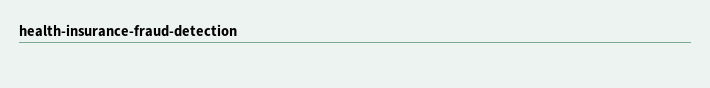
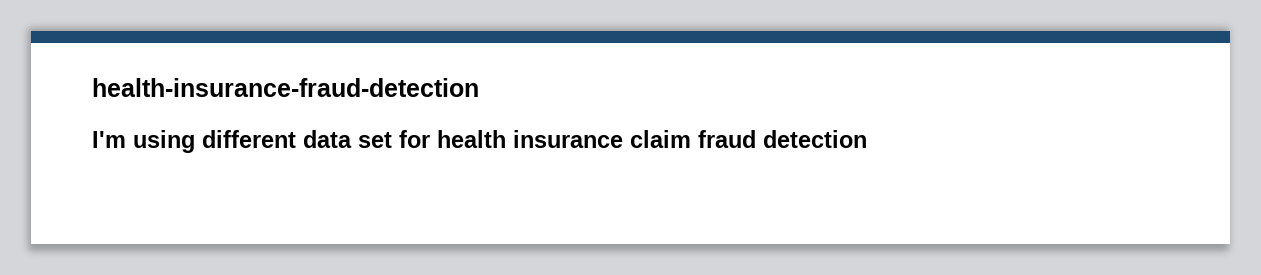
(237, 30) none -> [92,130,867,153] // I'm using different data set for health insurance claim fraud detection

